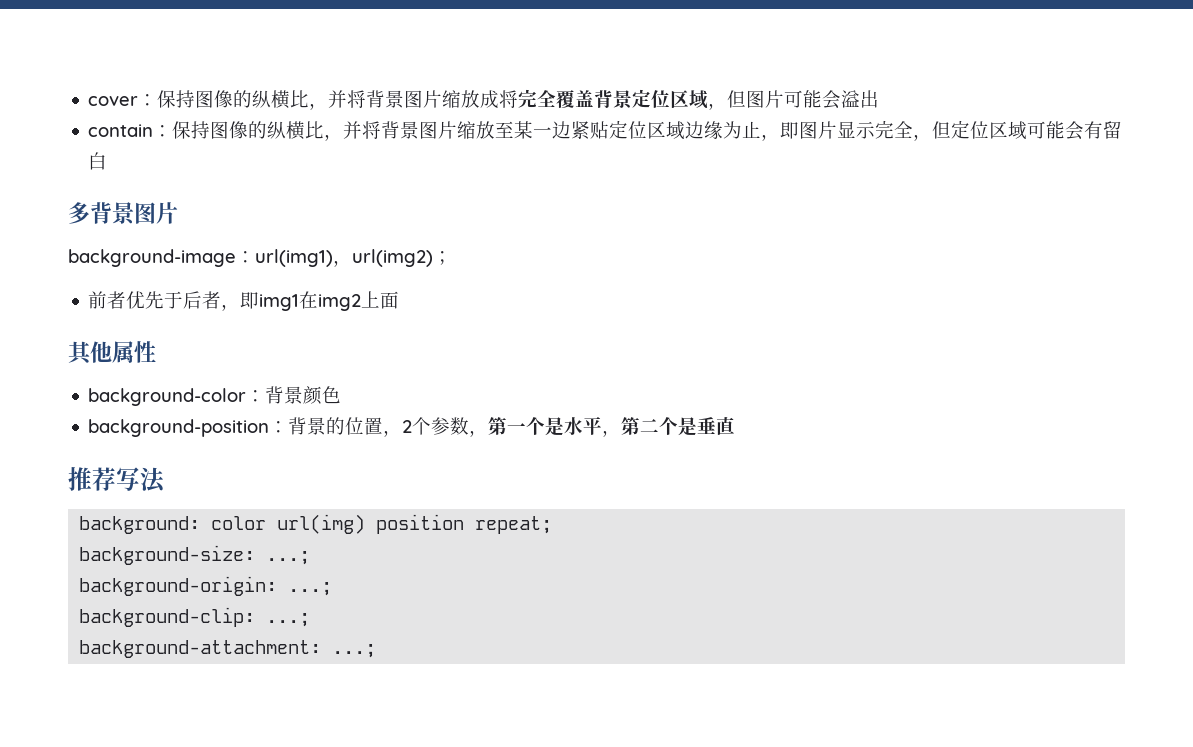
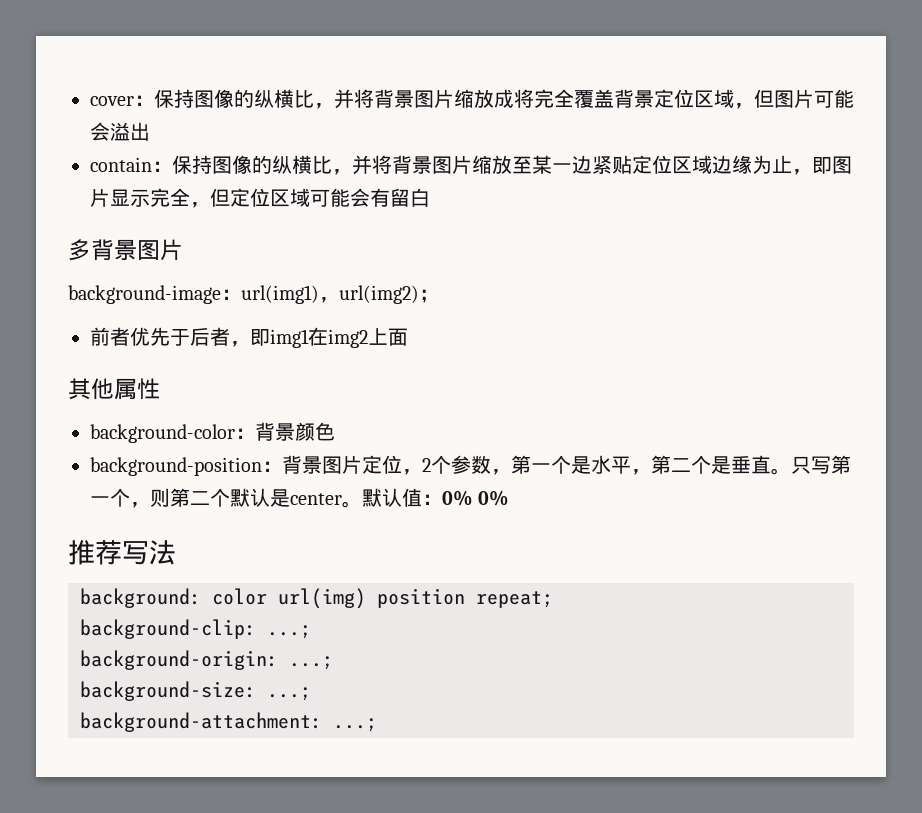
[326,417,384,435] 的位置 -> [322,455,402,474] 图片定位
(736, 426) none -> [771,455,851,475] [90,488,510,508] 。只写第一个，则第二个默认是center。默认值：0% 0%
[79,545,256,565] background-size: -> [80,619,256,639] background-clip:
[79,607,256,627] background-clip: -> [80,681,256,701] background-size:

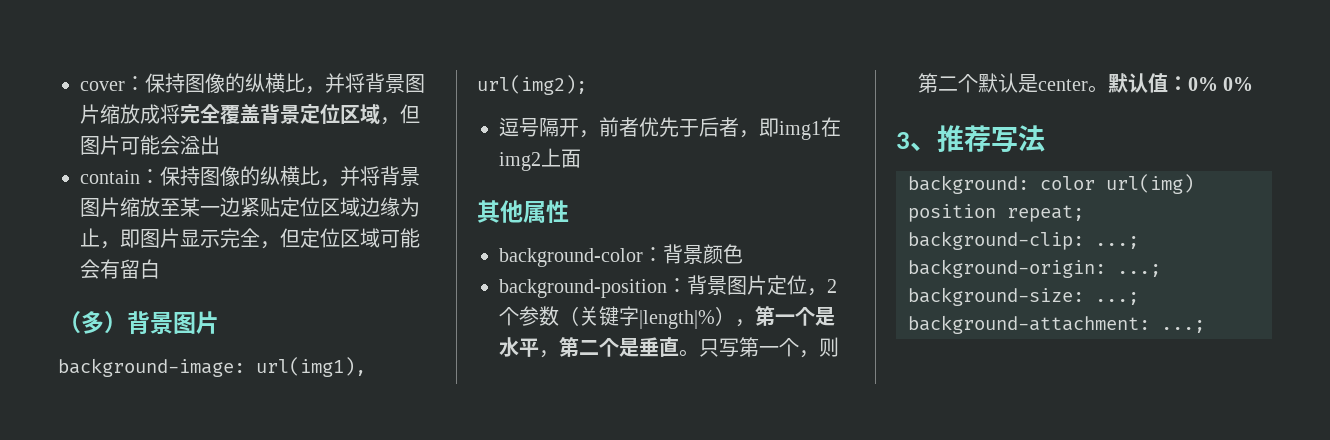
[68,239,91,261] 多 -> [58,311,127,334] （多）
[68,285,439,304] background-image：url(img1)，url(img2)； // -> [58,357,366,377] [477,75,587,95] [499,117,599,138] background-image: url(img1), url(img2); // 逗号隔开，
(491, 464) none -> [559,306,735,329] （关键字|length|%）
(510, 498) none -> [896,132,937,151] 3、

